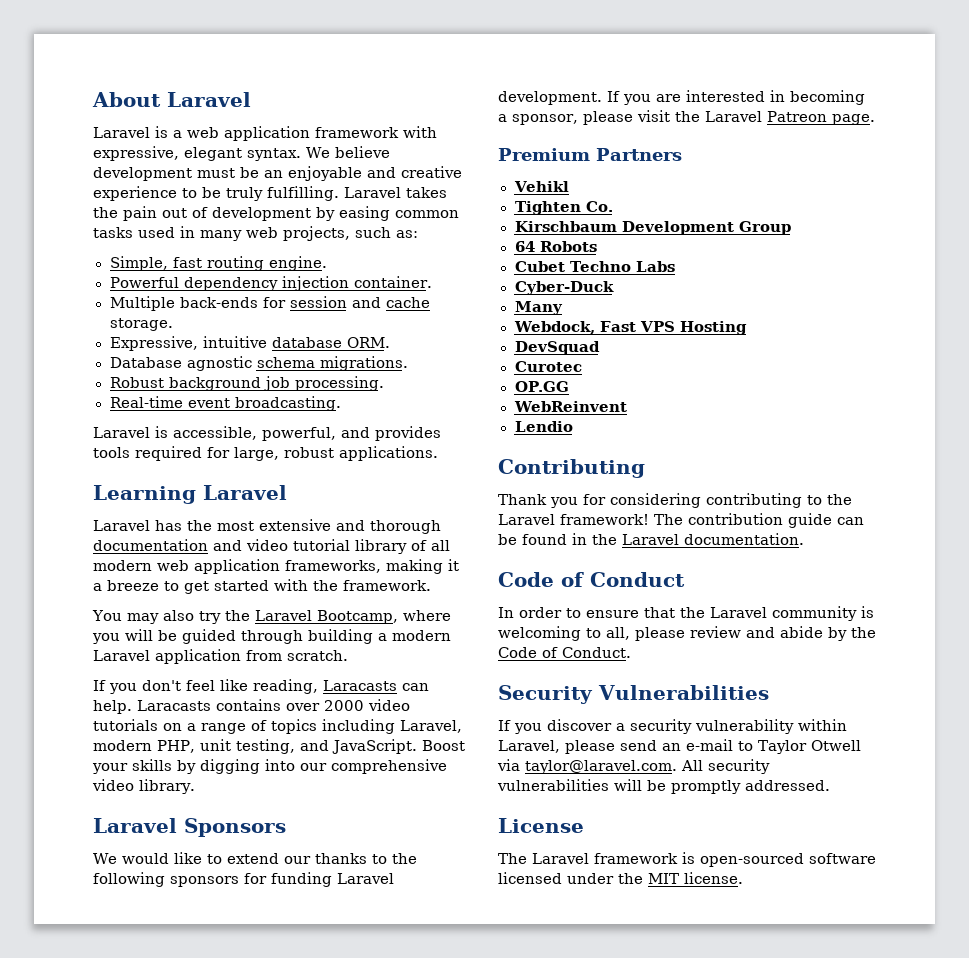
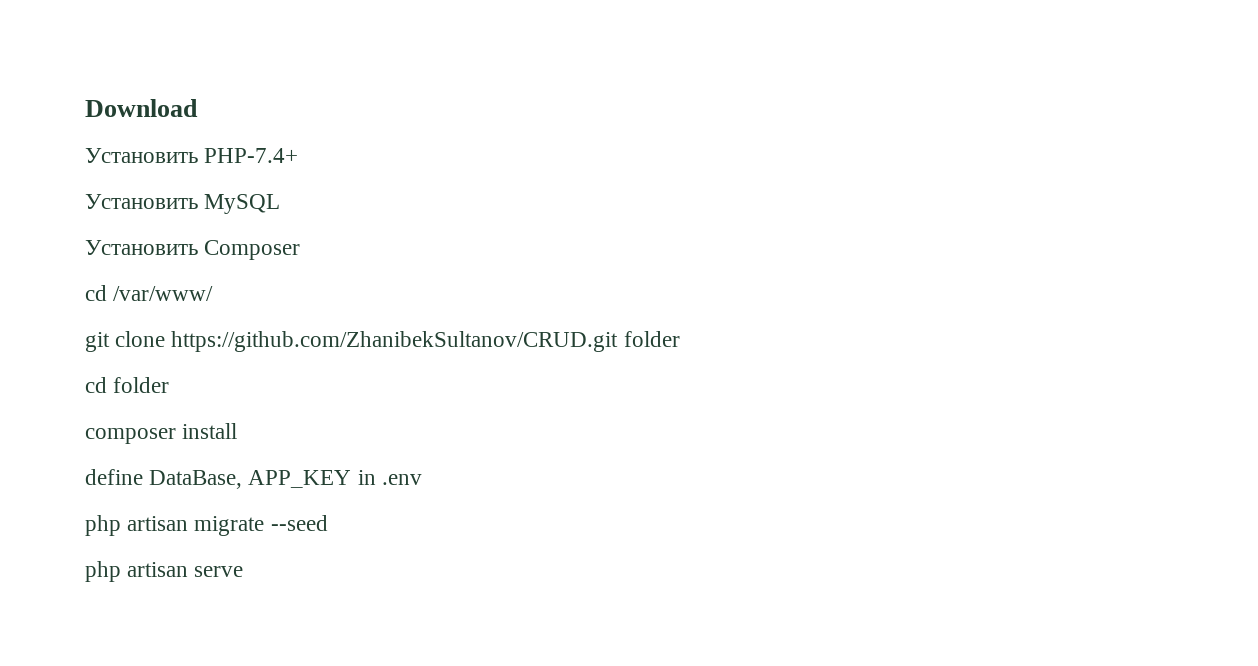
[92,92,251,107] [93,126,437,141] [93,146,390,161] [93,166,462,181] [93,186,447,201] [93,206,459,221] [93,226,418,241] [109,256,327,271] [109,276,432,291] [109,296,430,311] [109,318,173,331] [109,336,390,351] [109,356,408,371] [109,376,384,391] [109,396,341,411] [93,426,441,441] [93,446,438,461] [93,485,287,504] [93,519,441,534] [93,539,450,554] [93,559,459,574] [93,579,431,594] [92,610,451,624] [92,629,451,644] [93,649,348,664] [93,679,429,694] [93,699,410,714] [93,719,462,734] [93,739,465,754] [92,759,447,774] [92,779,195,794] [93,818,286,837] [93,852,417,864] [93,872,394,887] [498,90,865,105] [498,110,875,125] [498,148,682,161] [513,181,570,192] [514,201,613,215] [514,221,791,235] [514,241,597,252] [514,261,676,272] [514,281,614,295] [514,301,563,315] [513,321,748,335] [514,341,600,355] [514,361,582,372] [514,381,570,392] [513,401,628,412] [514,421,573,432] [498,459,645,478] [498,493,852,508] [498,513,864,528] [498,533,804,545] [498,572,685,587] [498,606,874,621] [498,626,876,641] [498,647,631,658] [498,685,769,704] [498,719,847,734] [498,739,861,754] [497,759,770,774] [497,779,830,794] [498,818,584,833] [498,852,876,867] [498,872,743,884] About Laravel // Laravel is a web application framework with expressive, elegant syntax. We believe development must be an enjoyable and creative experience to be truly fulfilling. Laravel takes the pain out of development by easing common tasks used in many web projects, such as: // Simple, fast routing engine. // Powerful dependency injection container. // Multiple back-ends for session and cache storage. // Expressive, intuitive database ORM. // Database agnostic schema migrations. // Robust background job processing. // Real-time event broadcasting. // Laravel is accessible, powerful, and provides tools required for large, robust applications. // Learning Laravel // Laravel has the most extensive and thorough documentation and video tutorial library of all modern web application frameworks, making it a breeze to get started with the framework. // You may also try the Laravel Bootcamp, where you will be guided through building a modern Laravel application from scratch. // If you don't feel like reading, Laracasts can help. Laracasts contains over 2000 video tutorials on a range of topics including Laravel, modern PHP, unit testing, and JavaScript. Boost your skills by digging into our comprehensive video library. // Laravel Sponsors // We would like to extend our thanks to the following sponsors for funding Laravel development. If you are interested in becoming a sponsor, please visit the Laravel Patreon page. // Premium Partners // Vehikl // Tighten Co. // Kirschbaum Development Group // 64 Robots // Cubet Techno Labs // Cyber-Duck // Many // Webdock, Fast VPS Hosting // DevSquad // Curotec // OP.GG // WebReinvent // Lendio // Contributing // Thank you for considering contributing to the Laravel framework! The contribution guide can be found in the Laravel documentation. // Code of Conduct // In order to ensure that the Laravel community is welcoming to all, please review and abide by the Code of Conduct. // Security Vulnerabilities // If you discover a security vulnerability within Laravel, please send an e-mail to Taylor Otwell via taylor@laravel.com. All security vulnerabilities will be promptly addressed. // License // The Laravel framework is open-sourced software licensed under the MIT license. -> [85,99,198,117] [85,148,299,163] [85,194,281,214] [85,240,301,260] [85,285,214,301] [85,331,680,352] [85,377,170,393] [85,423,238,444] [85,469,422,489] [85,515,328,536] [85,561,244,582] Download // Установить PHP-7.4+ // Установить MySQL // Установить Composer // cd /var/www/ // git clone https://github.com/ZhanibekSultanov/CRUD.git folder // cd folder // composer install // define DataBase, APP_KEY in .env // php artisan migrate --seed // php artisan serve

